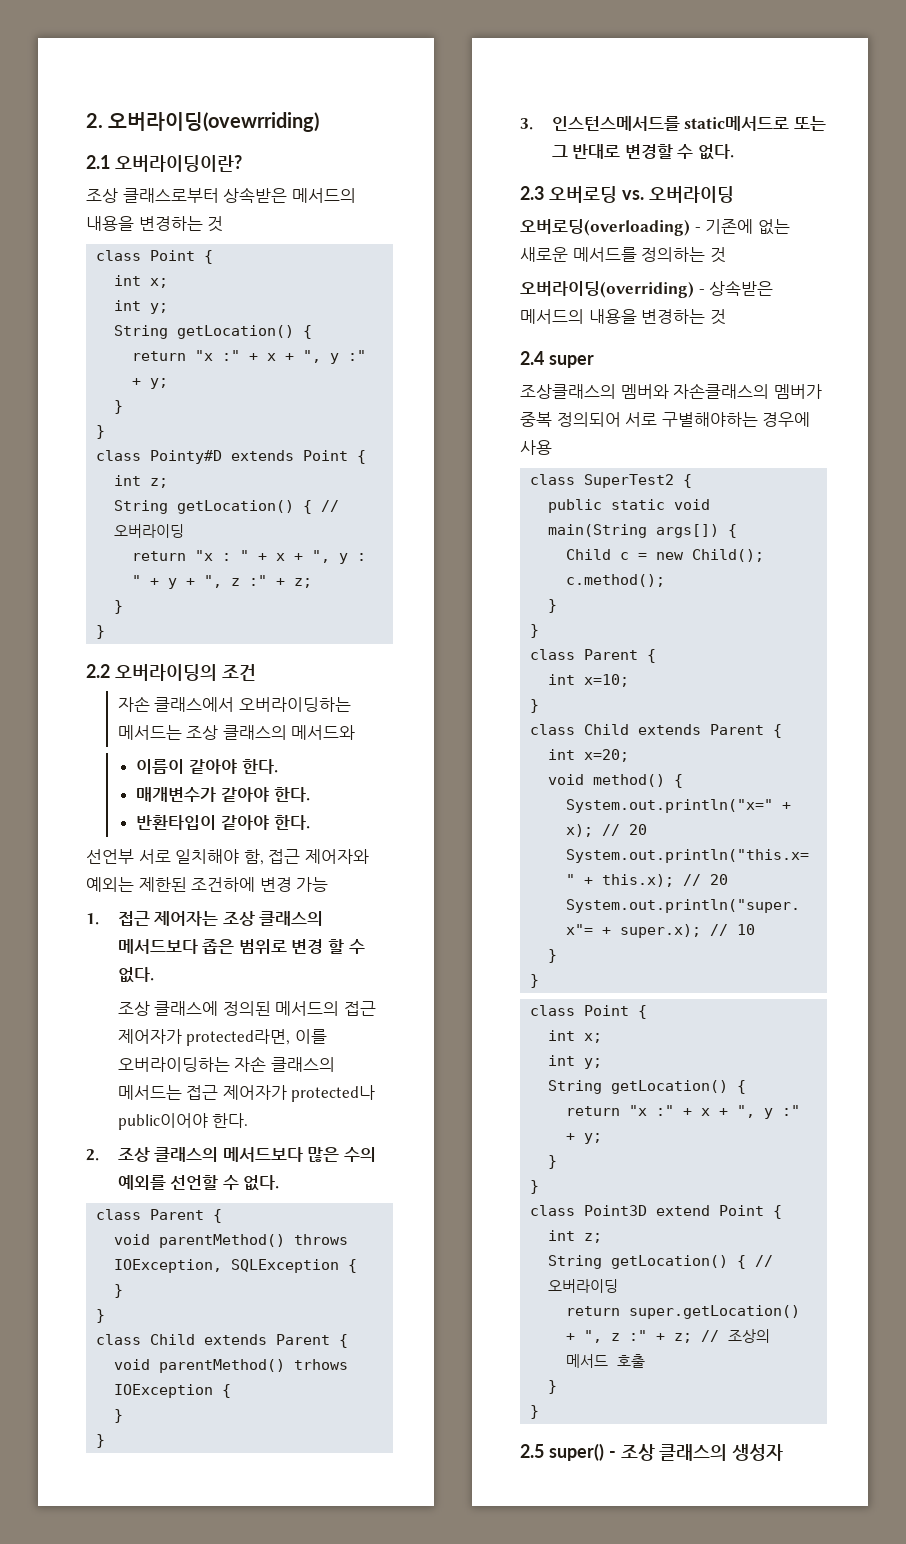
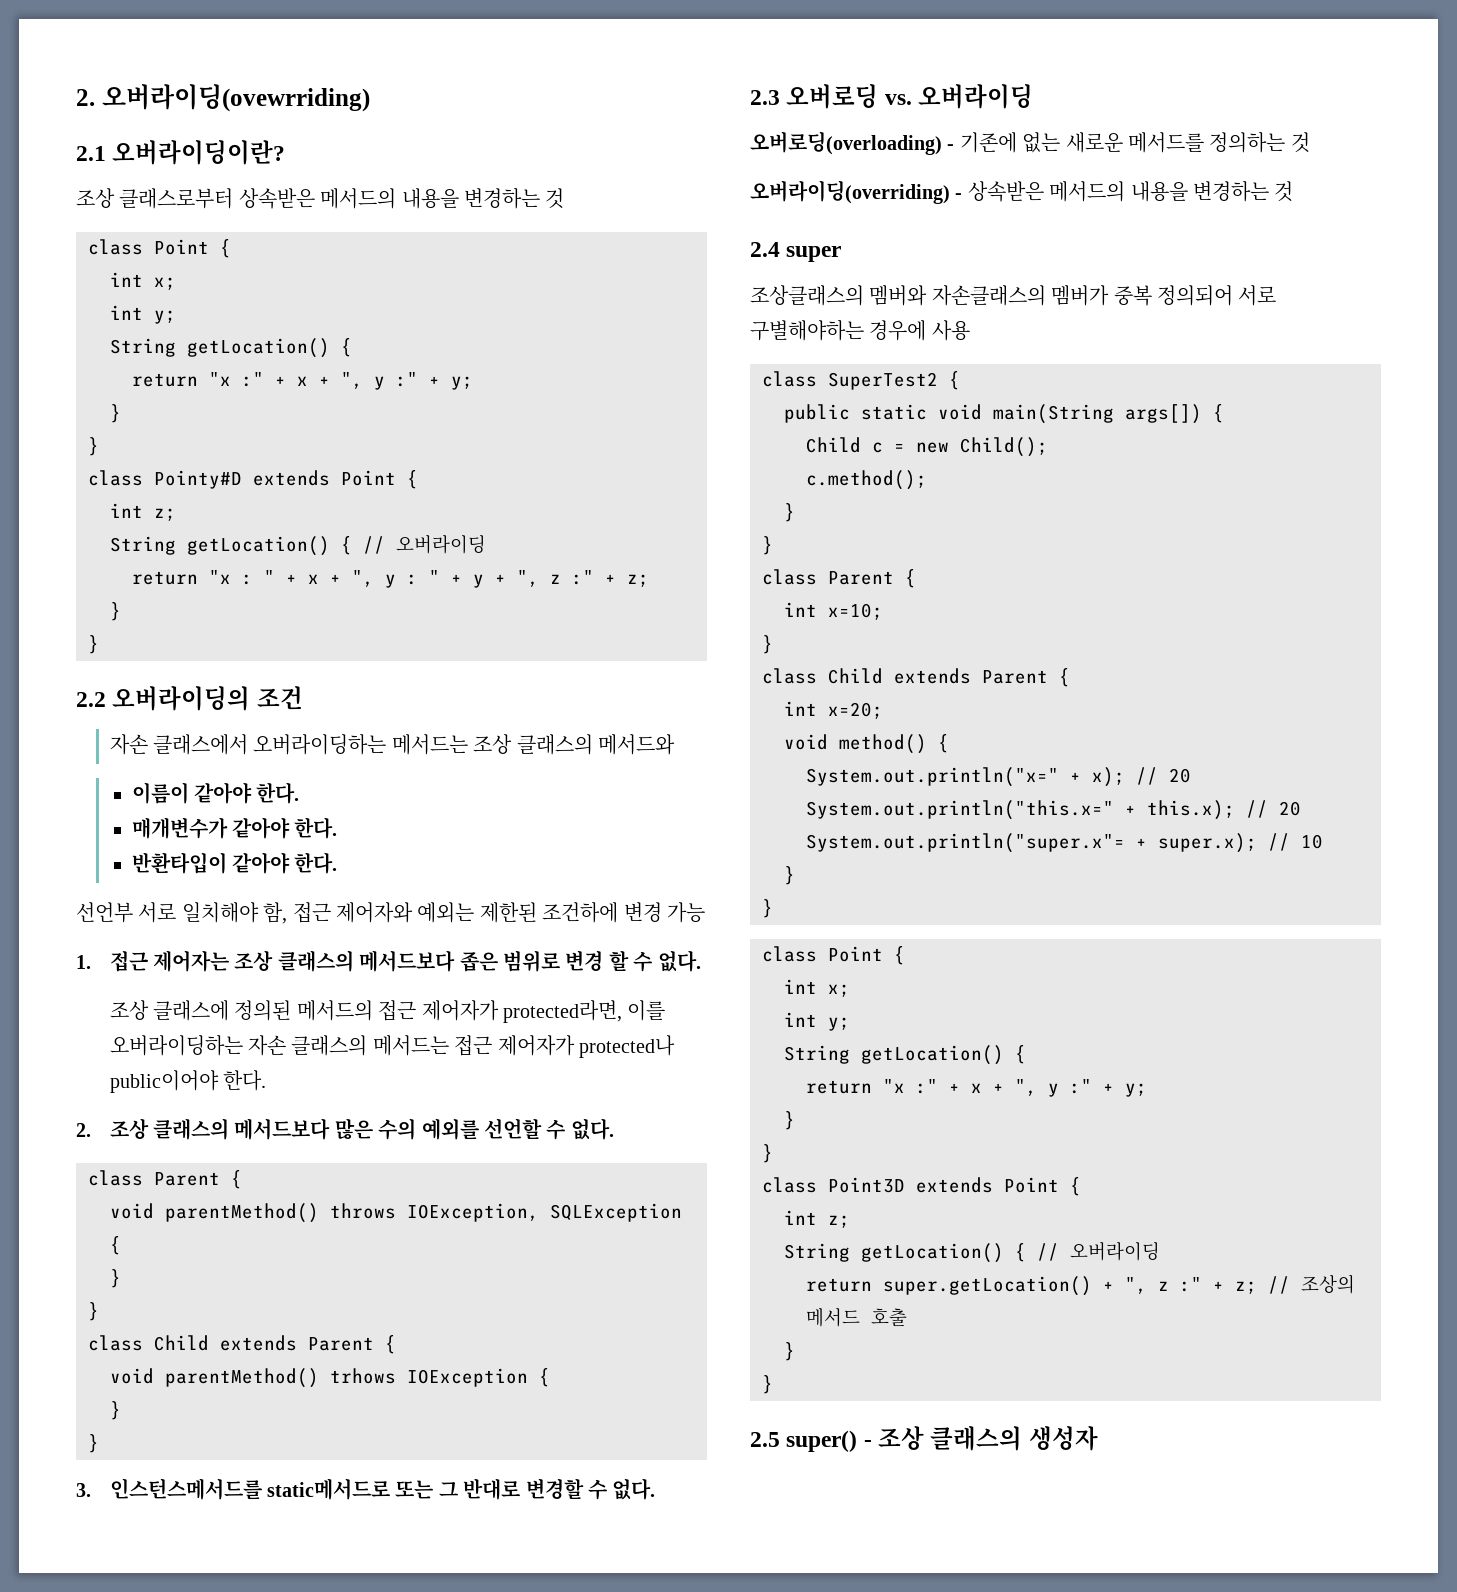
[656,1205,711,1216] extend -> [916,1177,993,1193] extends

